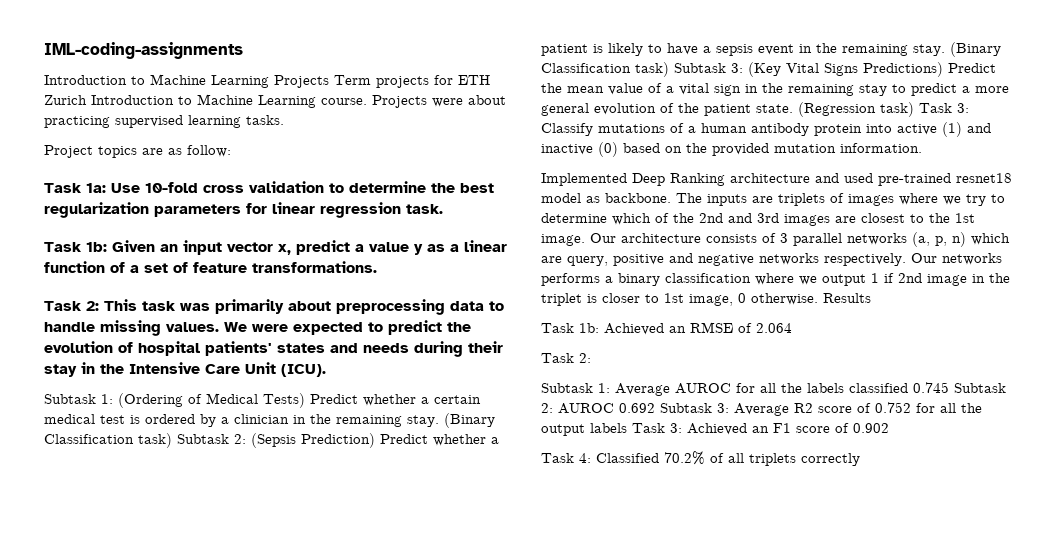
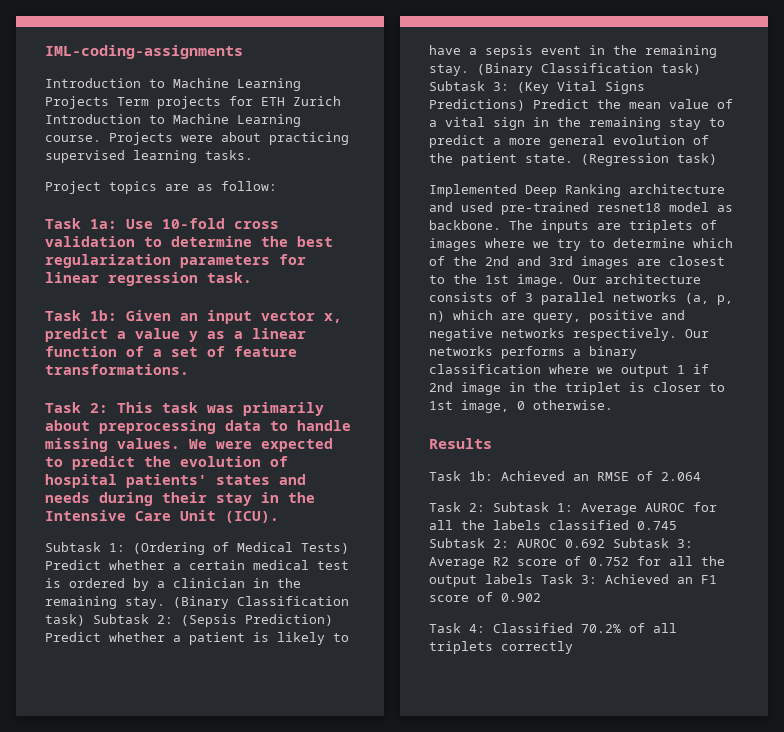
[919,103,969,113] [541,122,991,137] [541,142,922,157] Task 3: Classify mutations of a human antibody protein into active (1) and inactive (0) based on the provided mutation information. -> (717, 159) none
(818, 299) none -> (613, 405) //
(591, 358) // -> (485, 507) none

